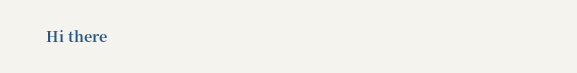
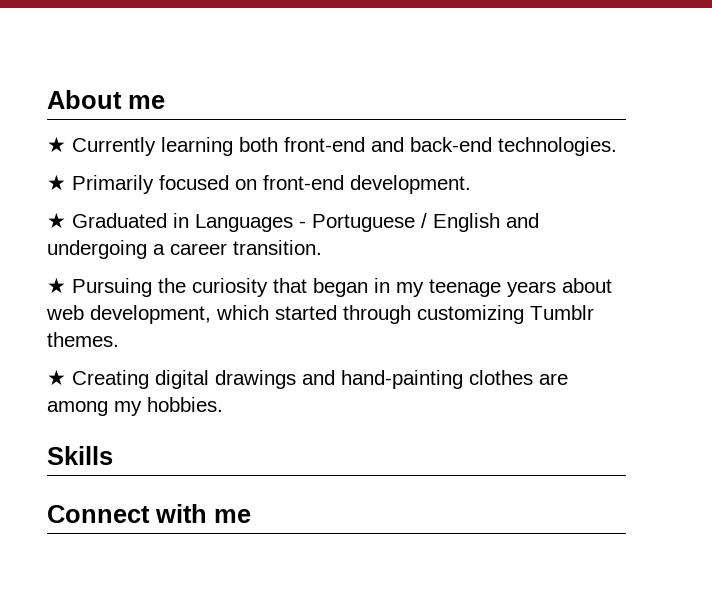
[46,30,107,42] Hi there -> [47,90,165,109] [47,136,617,156] [47,174,471,194] [47,212,539,232] [47,240,322,259] [47,277,612,297] [46,305,594,324] [47,332,119,347] [47,369,568,389] [47,397,223,416] [47,446,113,465] [47,504,251,523] About me // ★ Currently learning both front-end and back-end technologies. // ★ Primarily focused on front-end development. // ★ Graduated in Languages - Portuguese / English and undergoing a career transition. // ★ Pursuing the curiosity that began in my teenage years about web development, which started through customizing Tumblr themes. // ★ Creating digital drawings and hand-painting clothes are among my hobbies. // Skills // Connect with me

